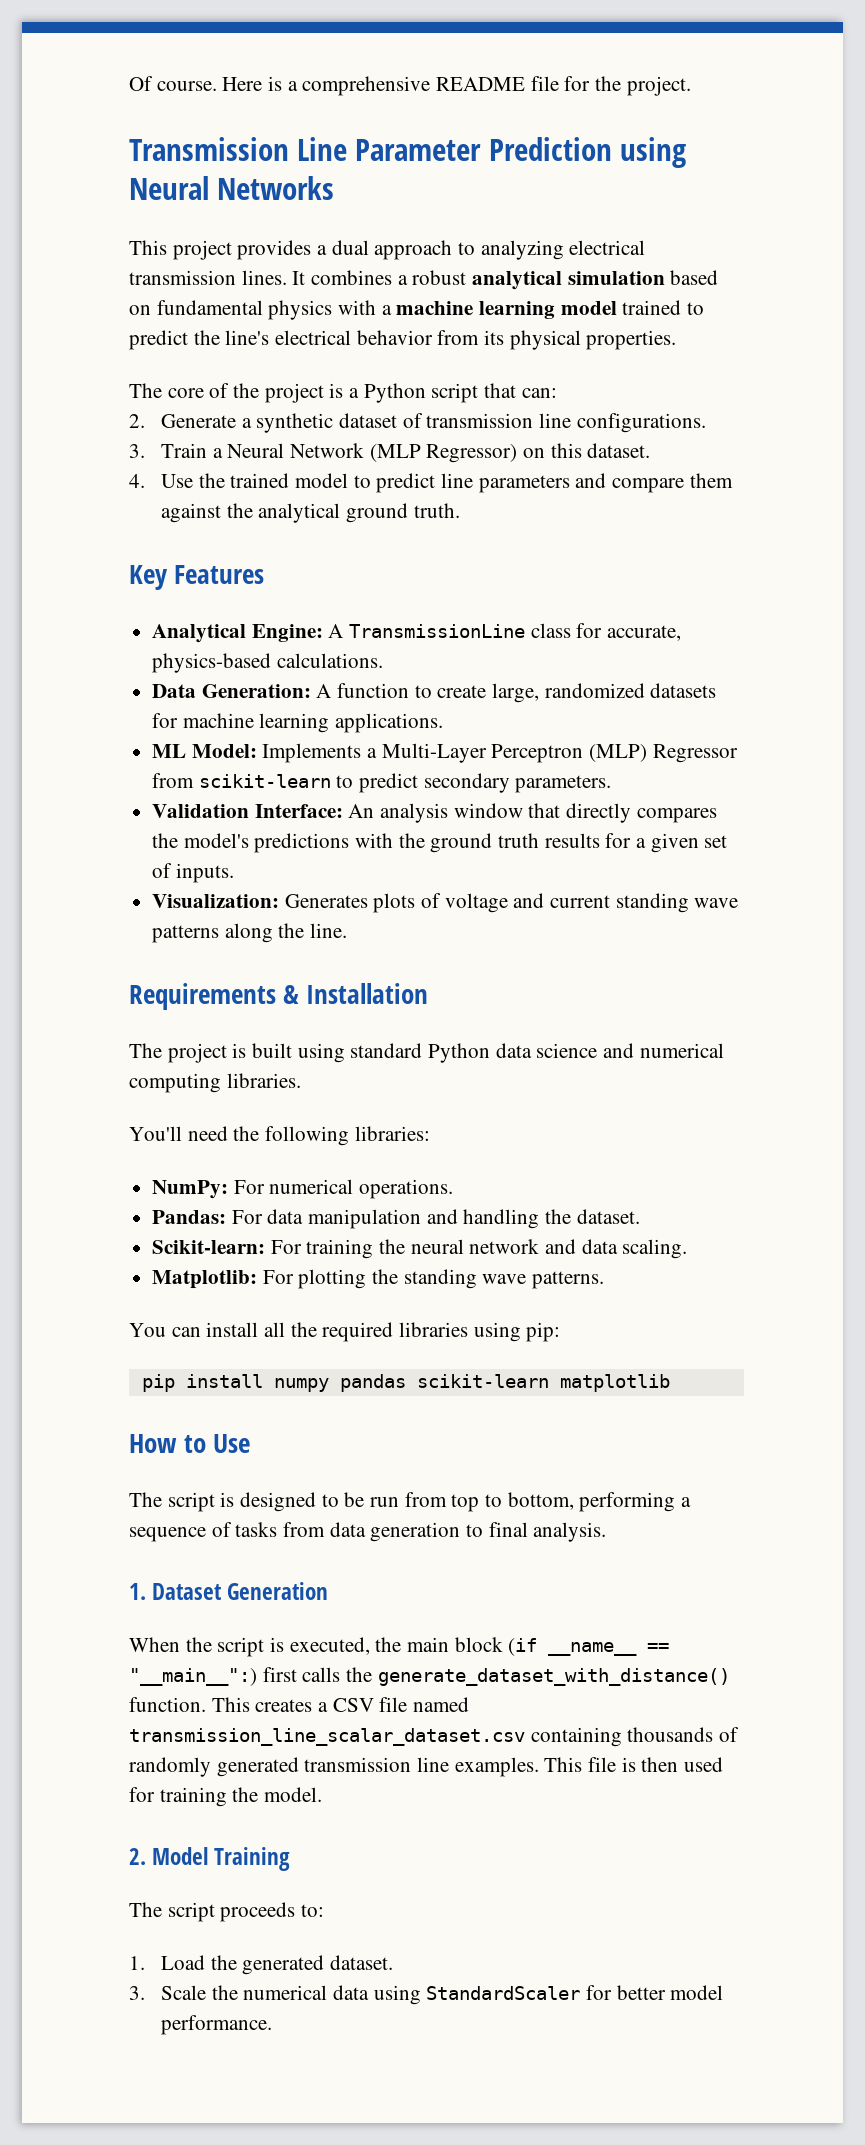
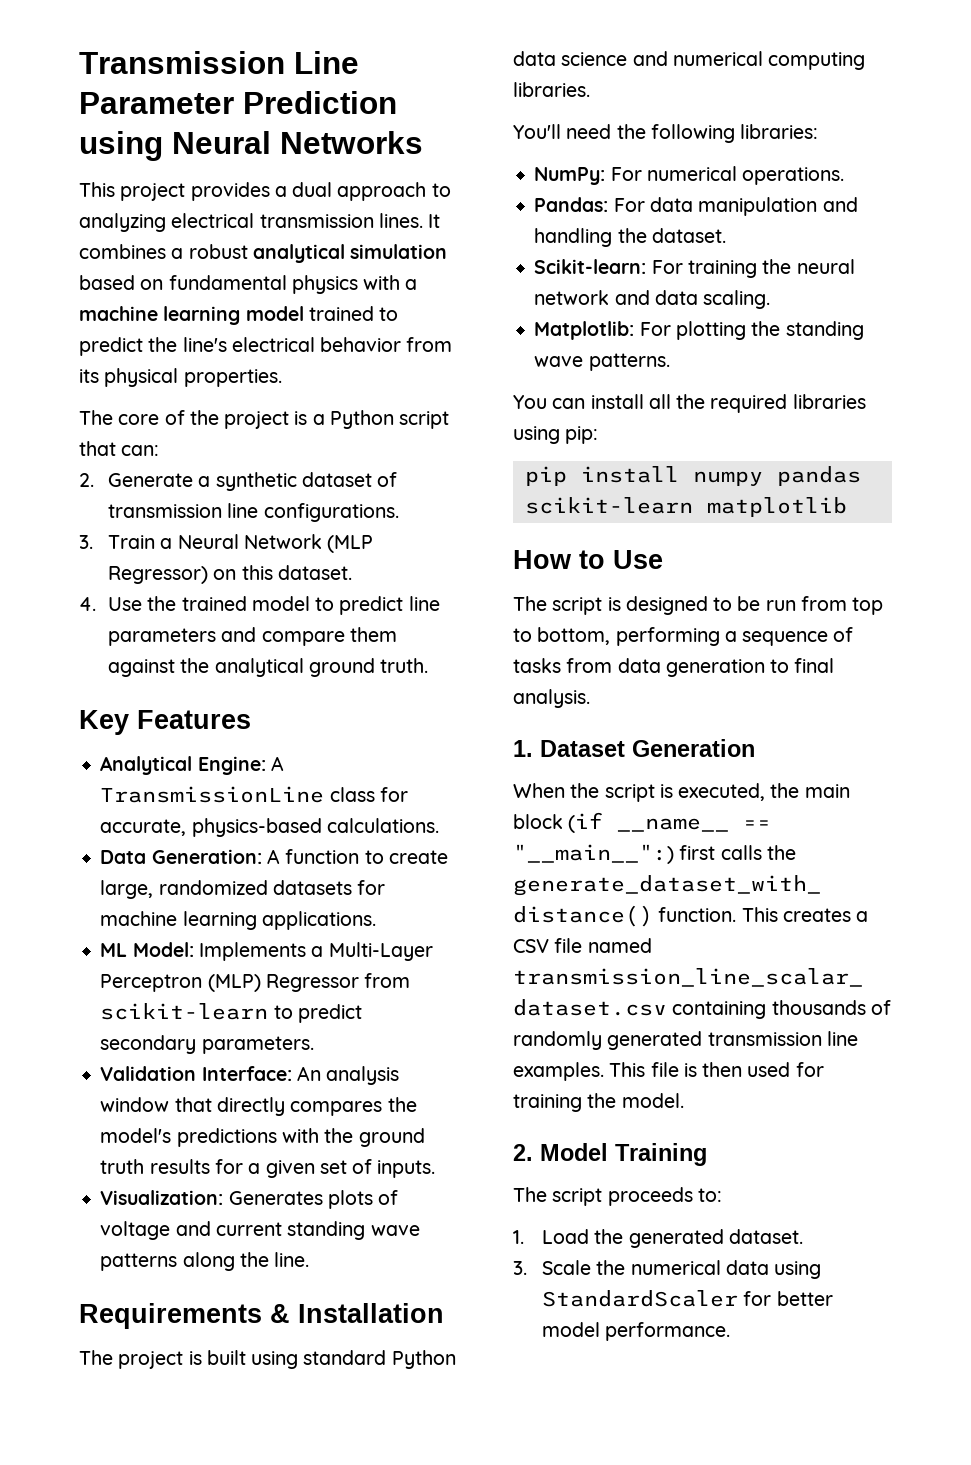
[129,76,691,96] Of course. Here is a comprehensive README file for the project. // -> (79, 62) none

